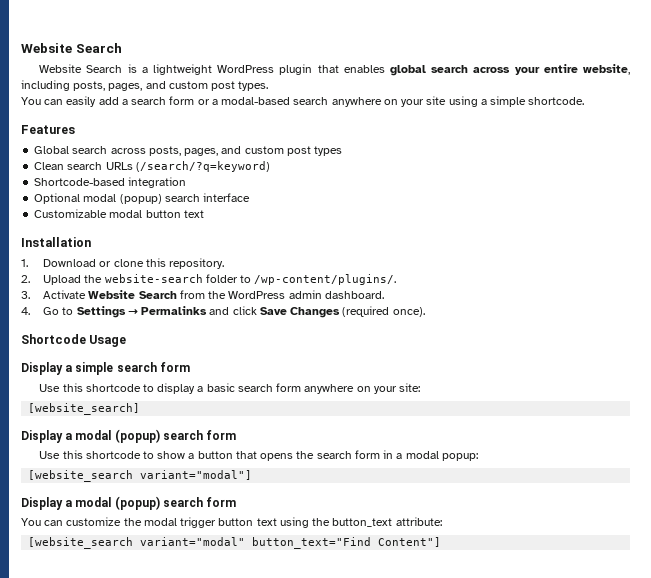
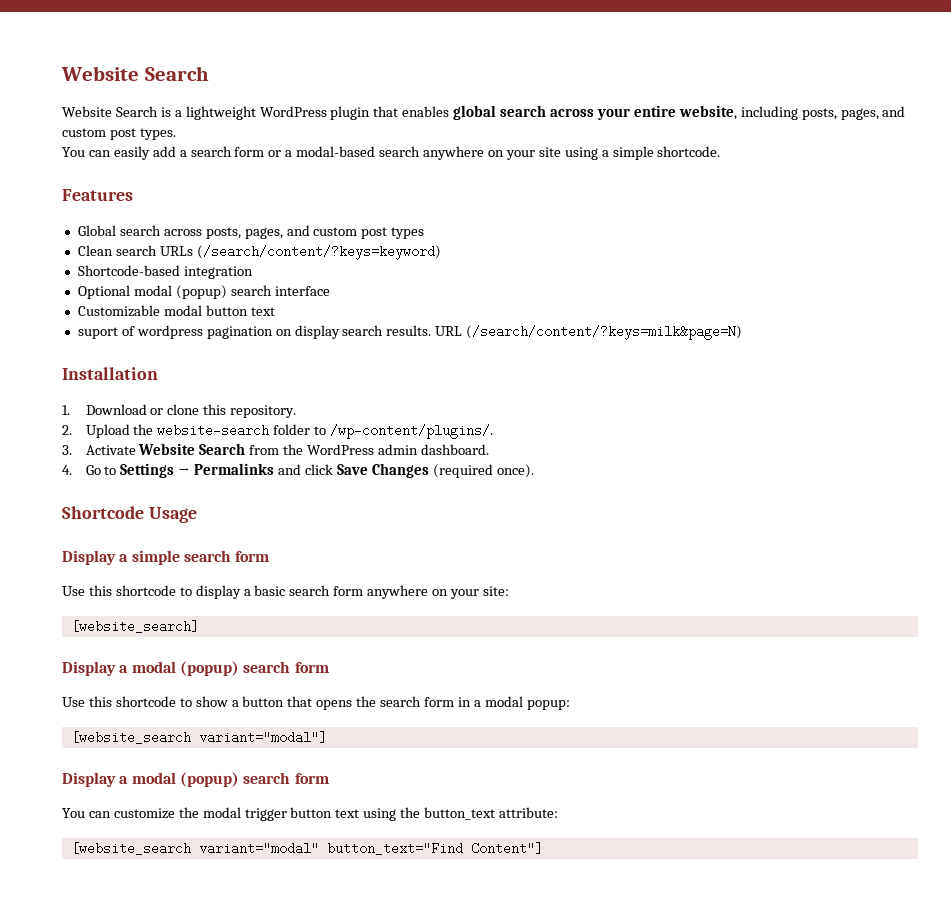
[135,161,270,172] (/search/?q=keyword) -> [196,245,441,260] (/search/content/?keys=keyword)
(204, 214) none -> [77,325,743,340] // suport of wordpress pagination on display search results. URL (/search/content/?keys=milk&page=N)

